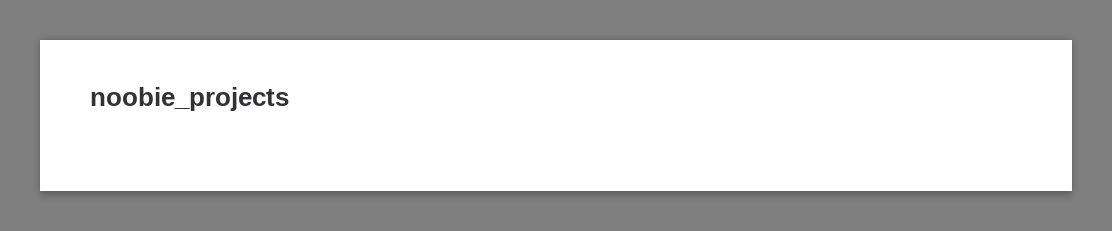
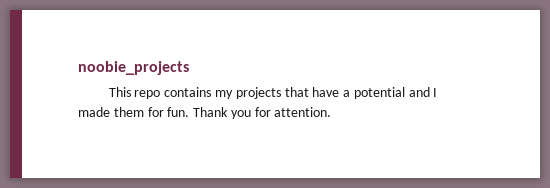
(289, 99) none -> [108,87,438,99] [78,107,332,119] // This repo contains my projects that have a potential and I made them for fun. Thank you for attention.

